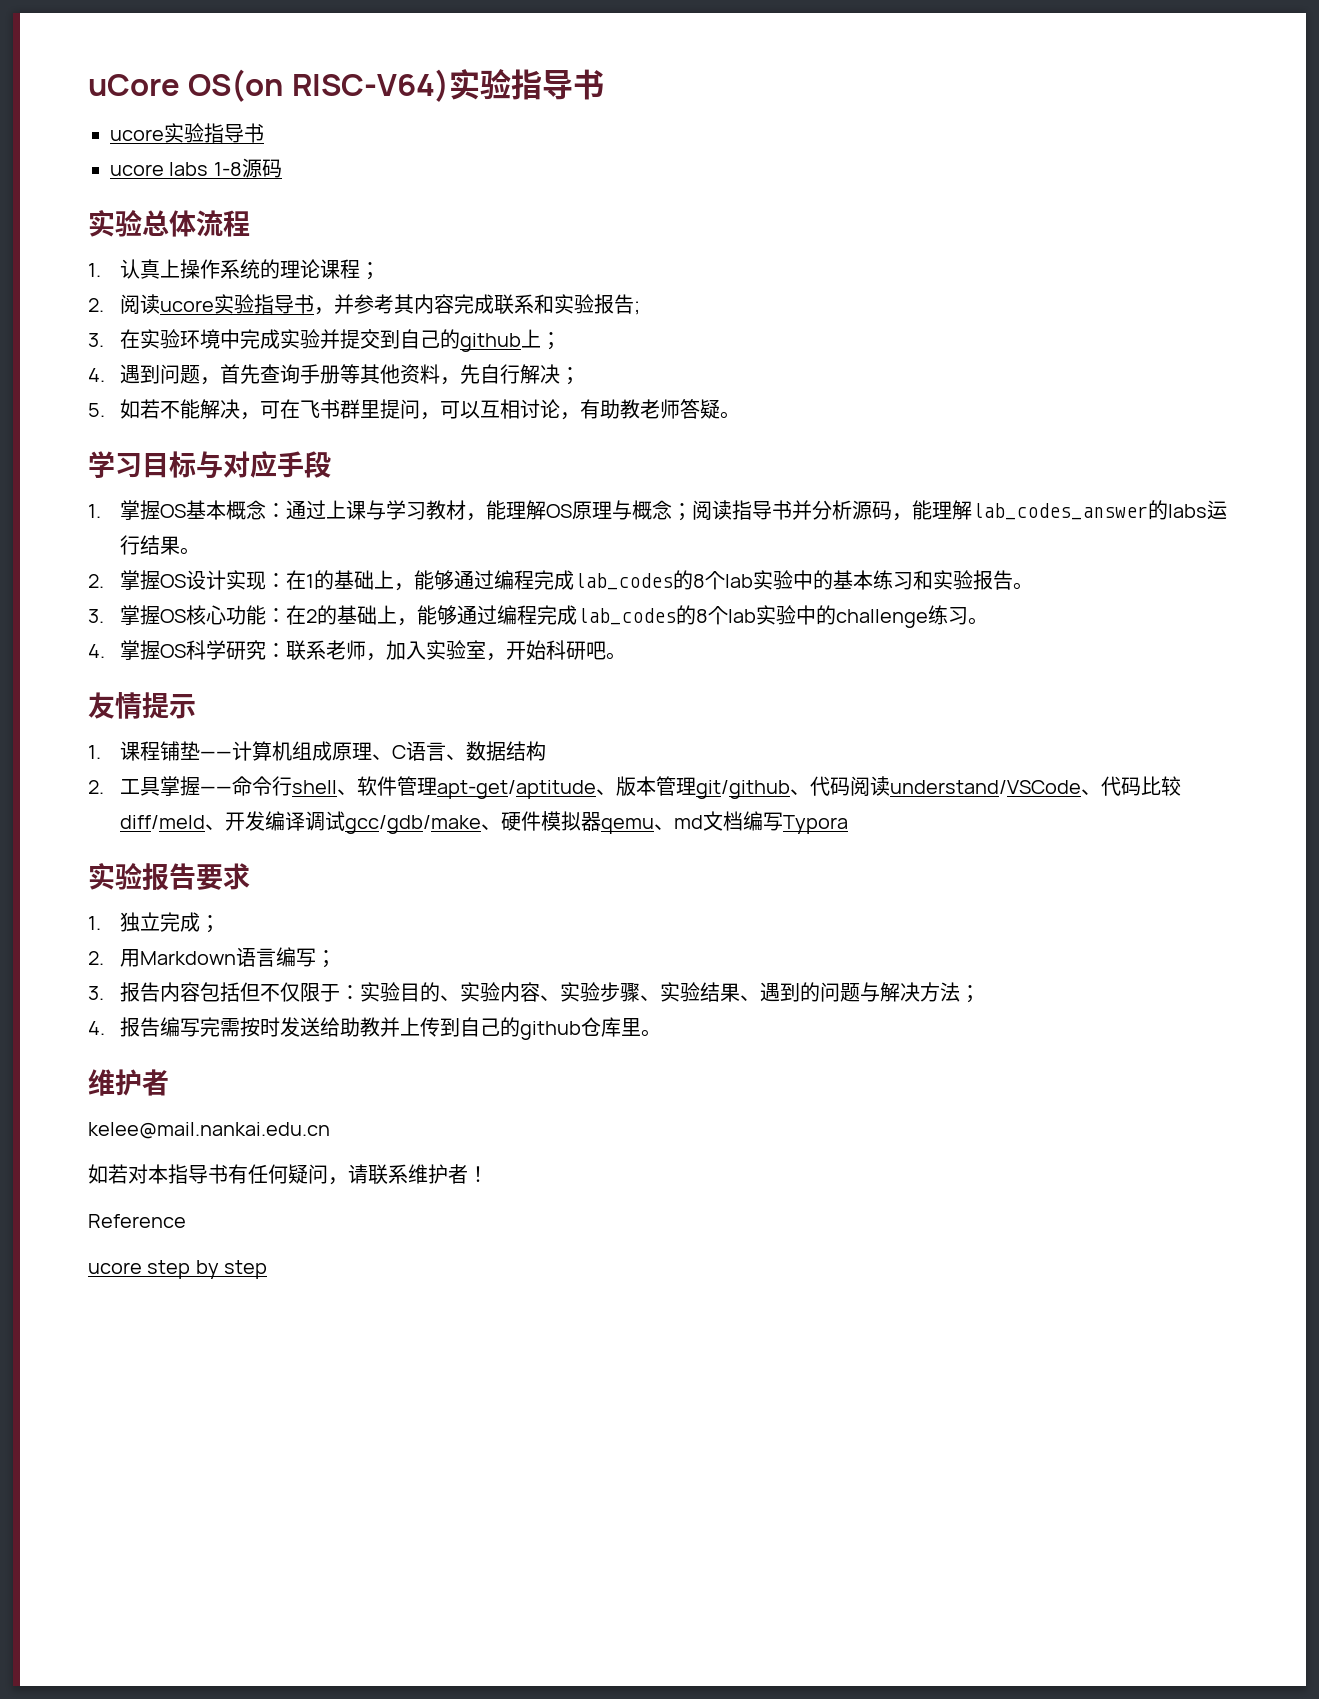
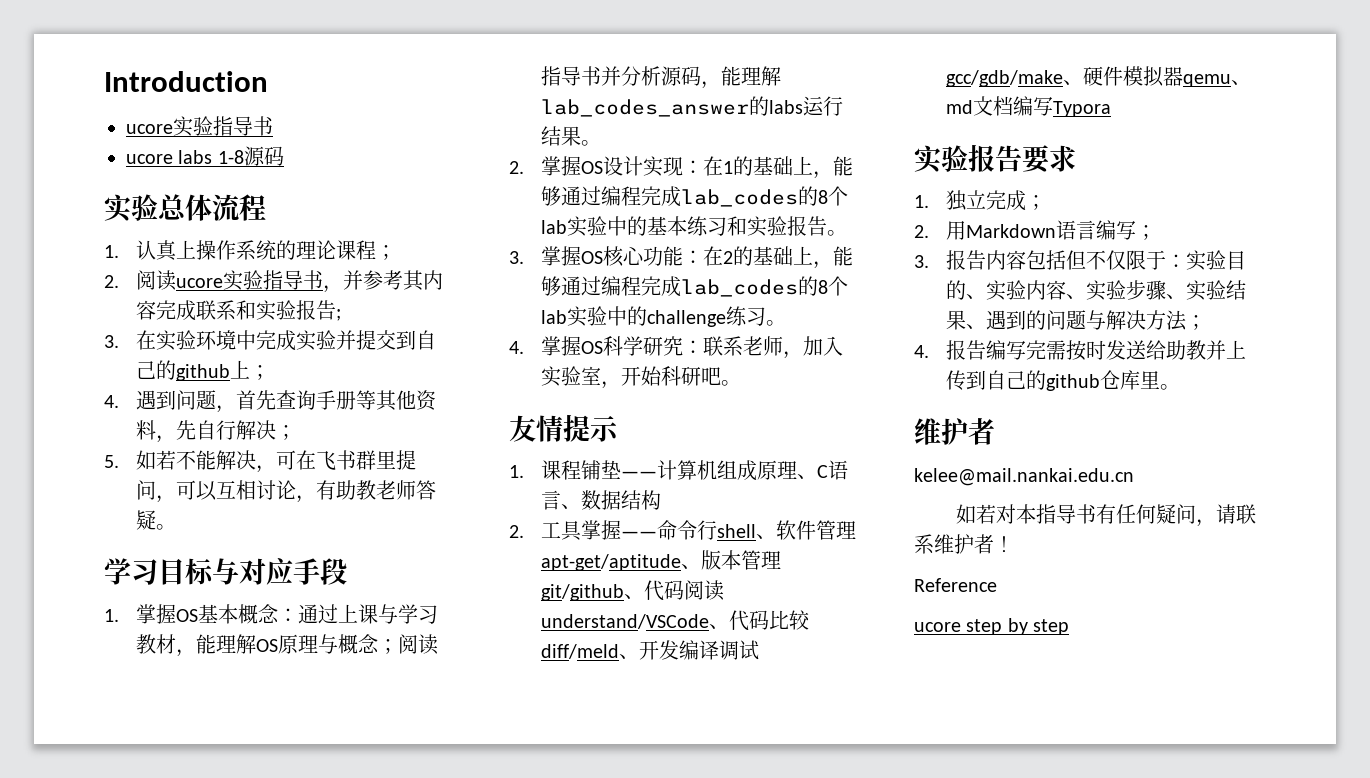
[88,69,604,102] uCore OS(on RISC-V64)实验指导书 -> [104,71,268,92] Introduction

